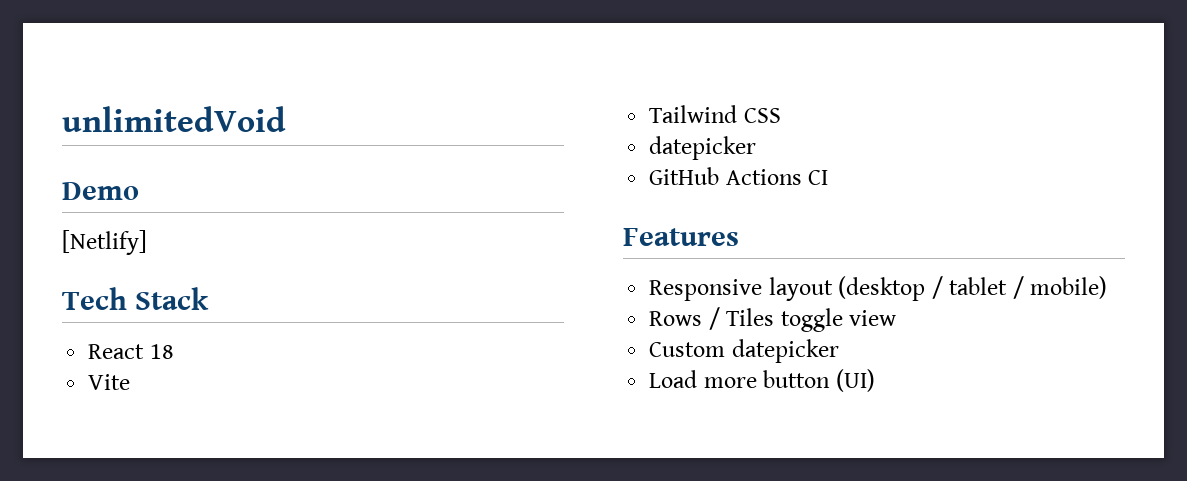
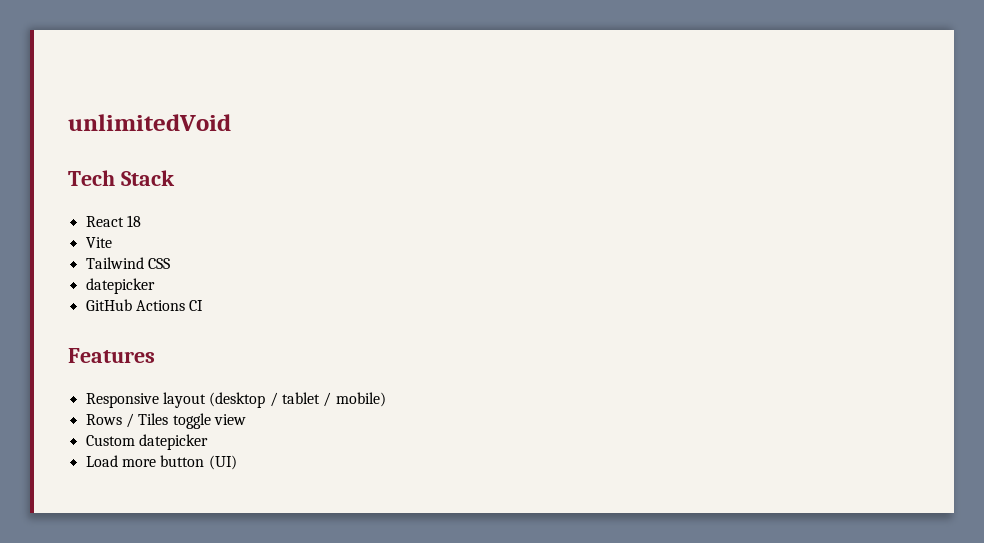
[62,182,139,200] [62,230,147,255] // Demo // [Netlify] -> (231, 122) none

